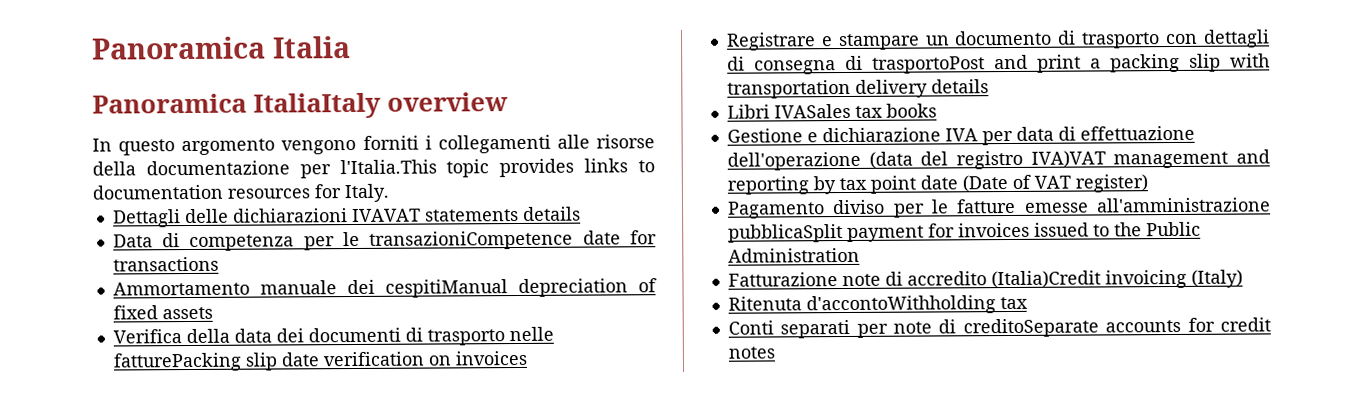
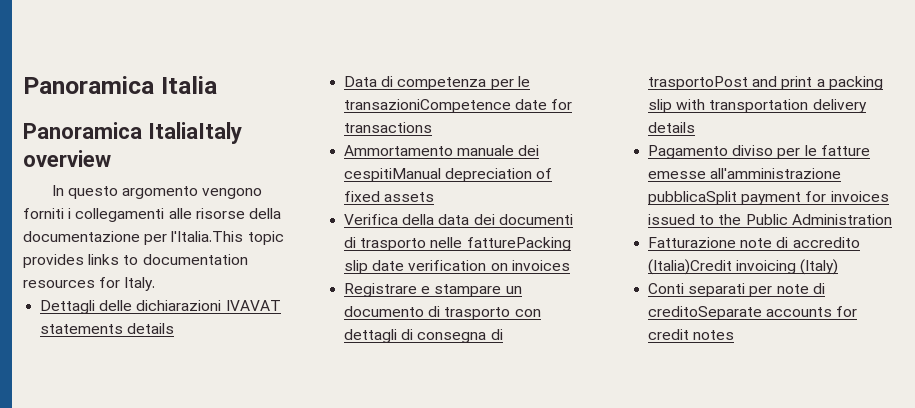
[726,103,937,119] [726,125,1195,146] [726,149,1270,171] [726,174,1148,195] // Libri IVASales tax books // Gestione e dichiarazione IVA per data di effettuazione dell'operazione (data del registro IVA)VAT management and reporting by tax point date (Date of VAT register) -> (696, 127) none
[727,295,1028,315] // Ritenuta d'accontoWithholding tax -> (839, 267) none

